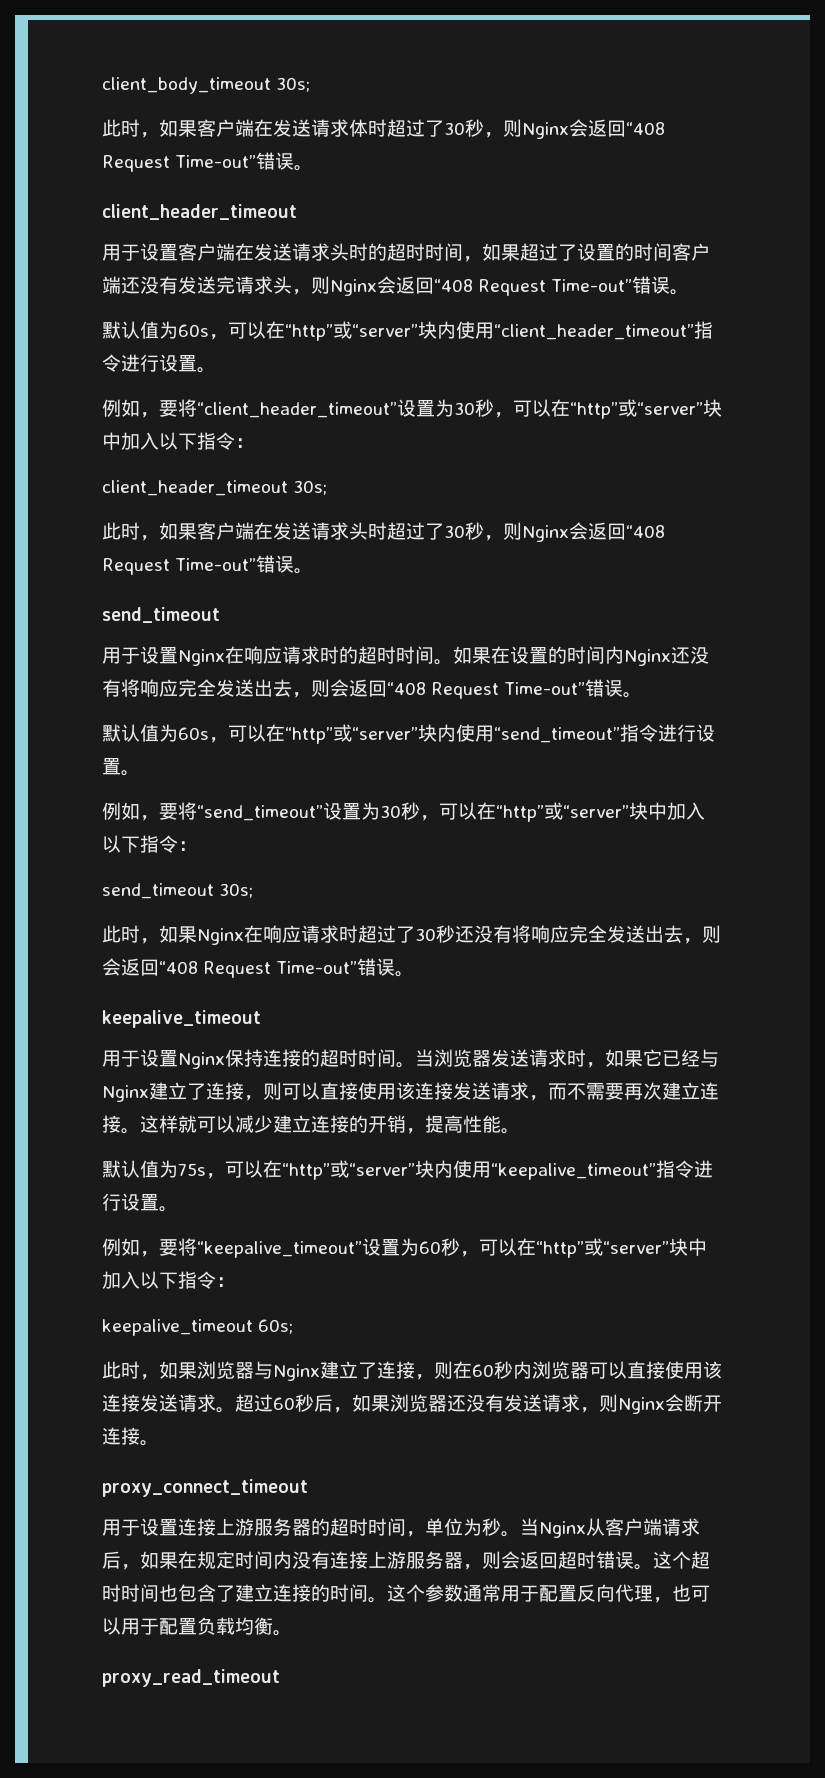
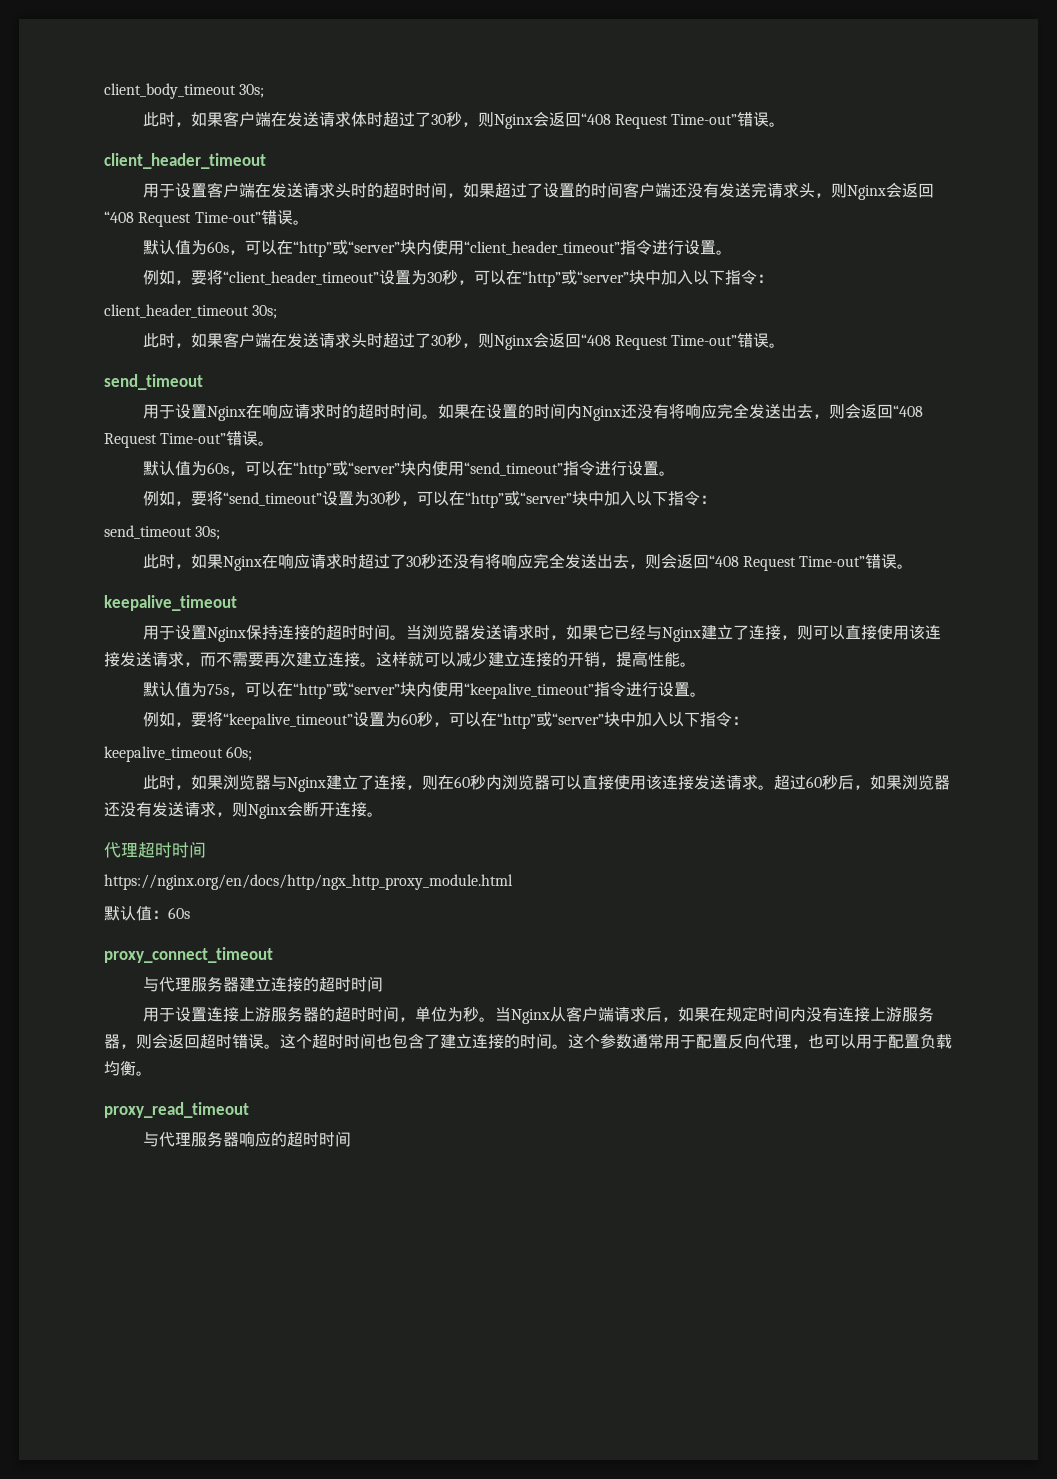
[102,1479,308,1497] proxy_connect_timeout -> [104,842,206,858] [104,874,513,890] [104,906,190,921] [104,947,273,963] [142,976,383,992] 代理超时时间 // https://nginx.org/en/docs/http/ngx_http_proxy_module.html // 默认值：60s // proxy_connect_timeout // 与代理服务器建立连接的超时时间
(280, 1678) none -> [142,1131,351,1147] // 与代理服务器响应的超时时间

